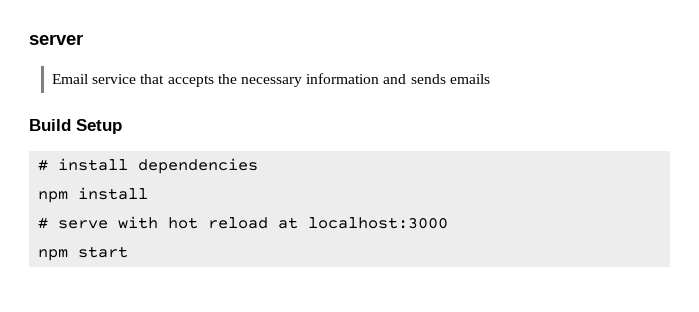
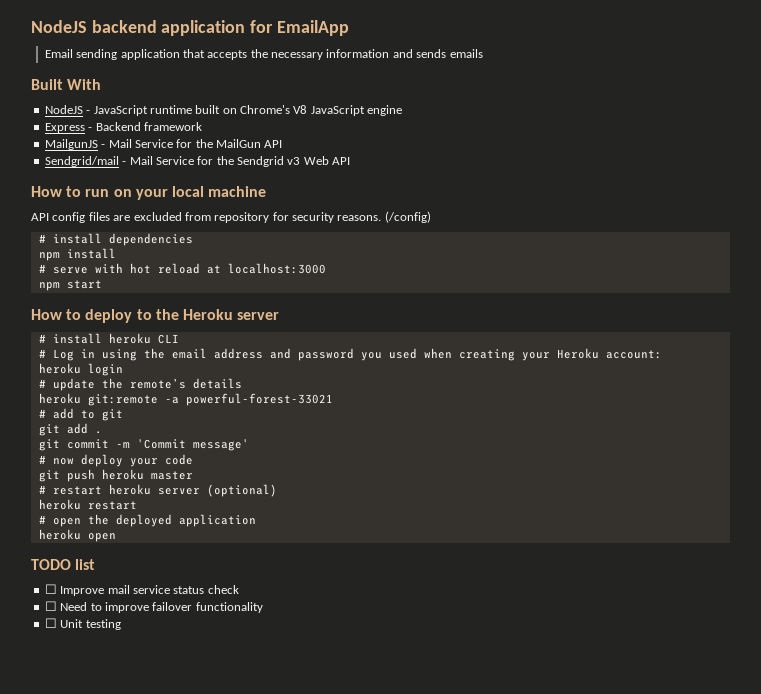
[29,34,83,45] server -> [31,20,349,36] NodeJS backend application for EmailApp
[92,74,137,84] service -> [76,49,180,60] sending application
[29,119,122,134] Build Setup -> [31,79,102,90] [44,105,403,116] [44,122,202,133] [44,139,283,150] [44,156,351,167] [31,186,267,200] [31,211,431,223] Built With // NodeJS - JavaScript runtime built on Chrome's V8 JavaScript engine // Express - Backend framework // MailgunJS - Mail Service for the MailGun API // Sendgrid/mail - Mail Service for the Sendgrid v3 Web API // How to run on your local machine // API config files are excluded from repository for security reasons. (/config)
(129, 252) none -> [31,309,280,323] [38,333,179,344] [38,348,662,361] [38,363,123,376] [38,378,242,391] [38,393,333,406] [38,408,123,421] [38,423,102,436] [38,439,249,451] [38,454,193,467] [38,469,193,482] [38,484,277,497] [38,499,137,510] [38,514,256,527] [38,529,116,542] [31,559,96,570] [44,584,239,596] [44,601,263,613] [44,618,121,630] // How to deploy to the Heroku server // # install heroku CLI // # Log in using the email address and password you used when creating your Heroku account: // heroku login // # update the remote’s details // heroku git:remote -a powerful-forest-33021 // # add to git // git add . // git commit -m 'Commit message' // # now deploy your code // git push heroku master // # restart heroku server (optional) // heroku restart // # open the deployed application // heroku open // TODO list // ☐ Improve mail service status check // ☐ Need to improve failover functionality // ☐ Unit testing

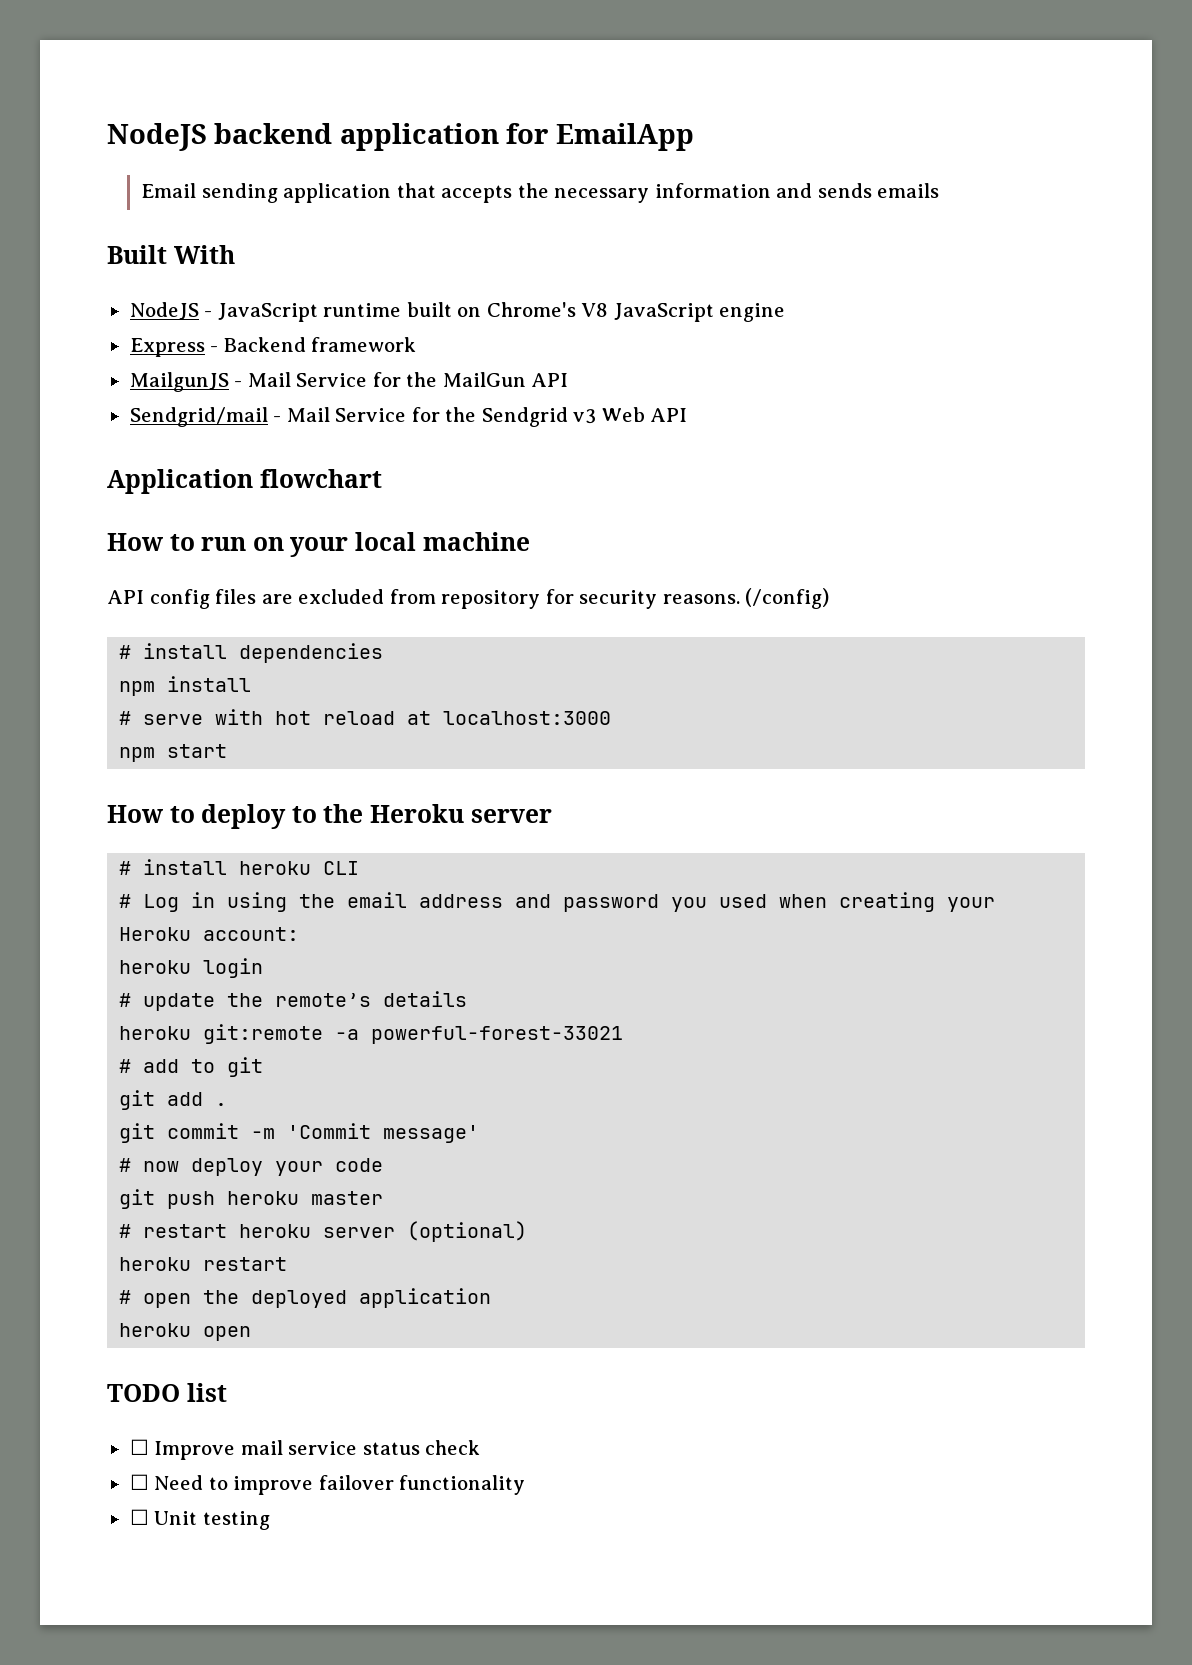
(351, 161) none -> [107,469,382,494] // Application flowchart

